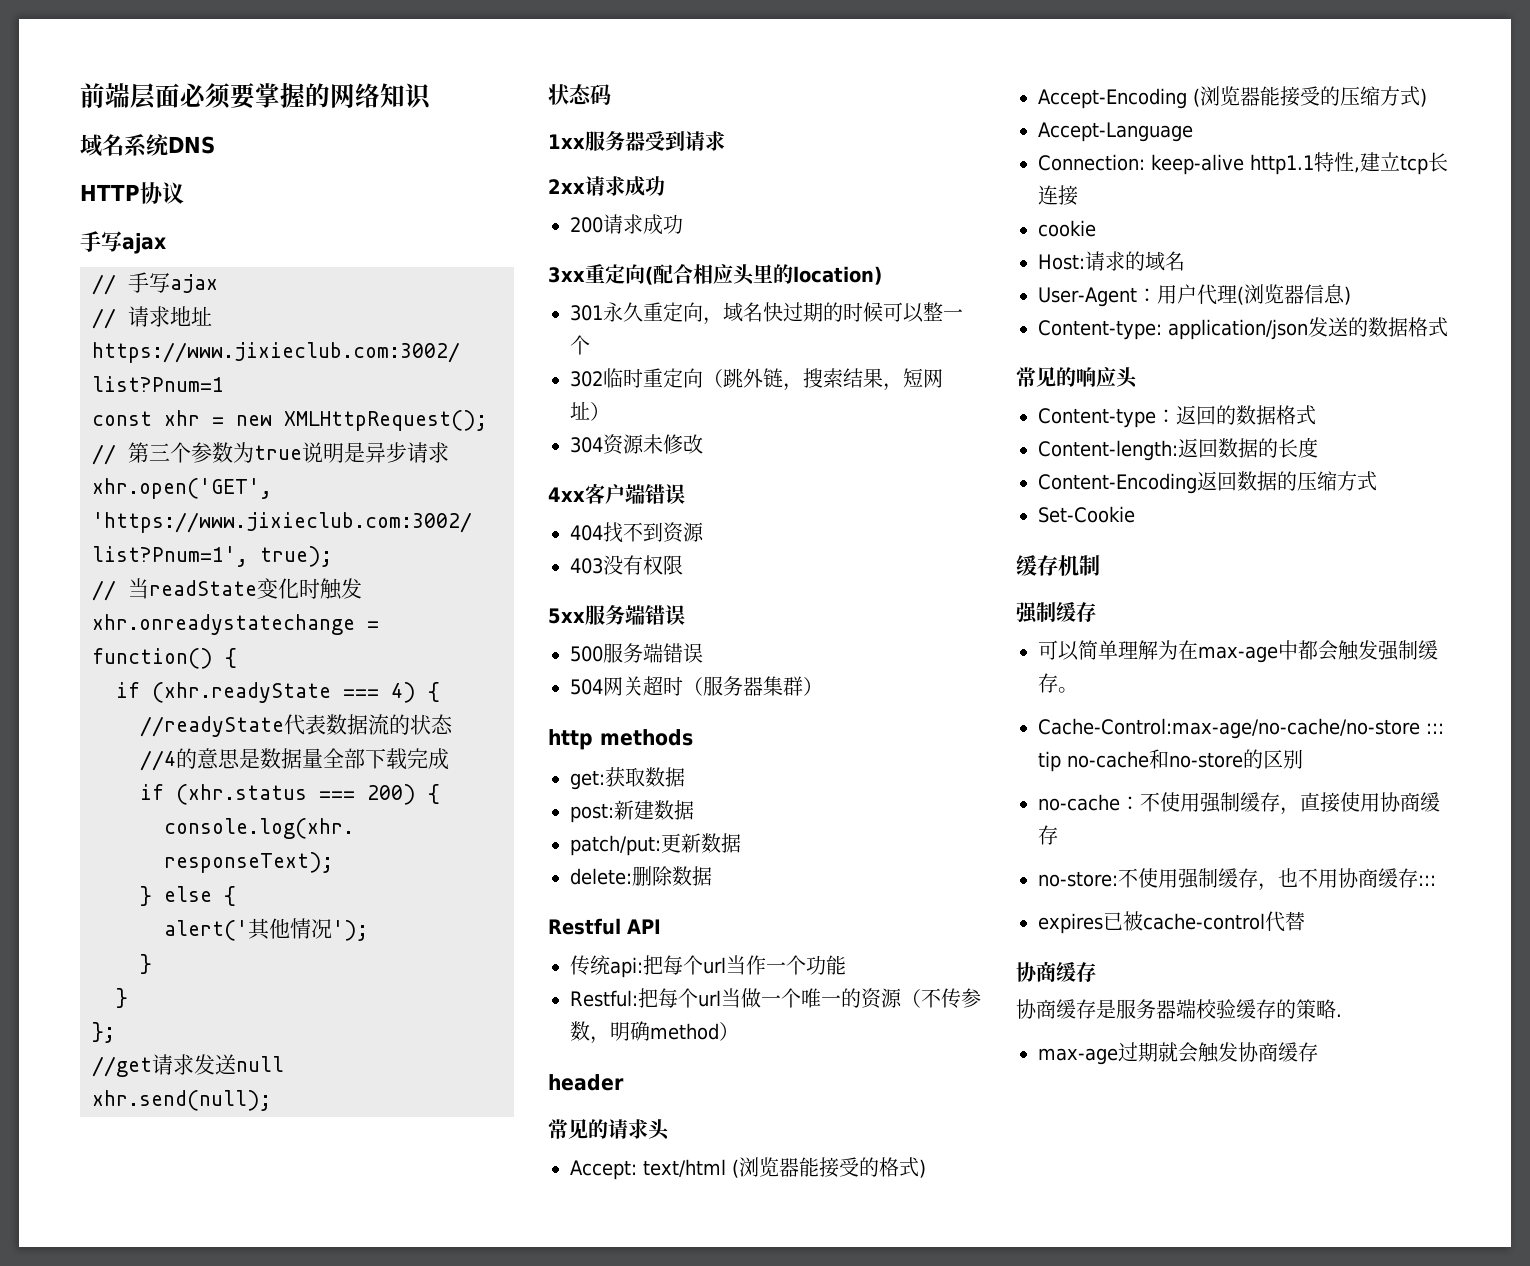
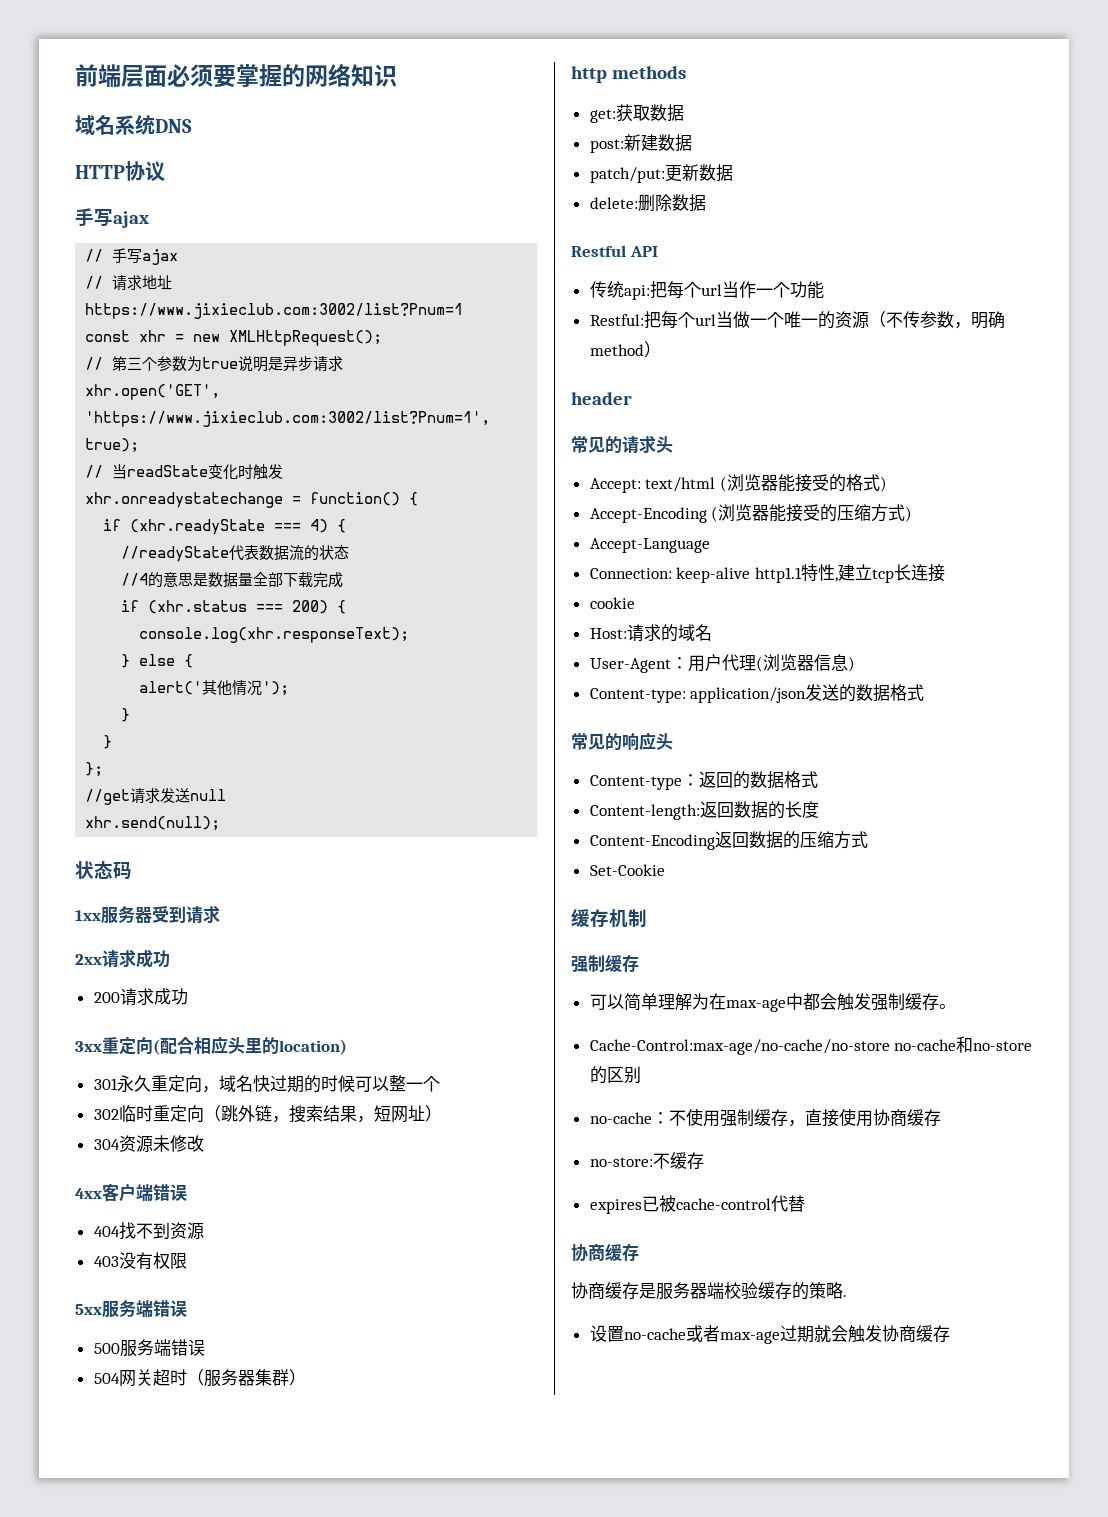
[1426,723,1444,734] [1038,751,1061,772] ::: tip -> (890, 1047) none
[1138,868,1436,891] 使用强制缓存，也不用协商缓存::: -> [669,1152,704,1169] 缓存
(1342, 1015) none -> [589,1325,720,1342] 设置no-cache或者

